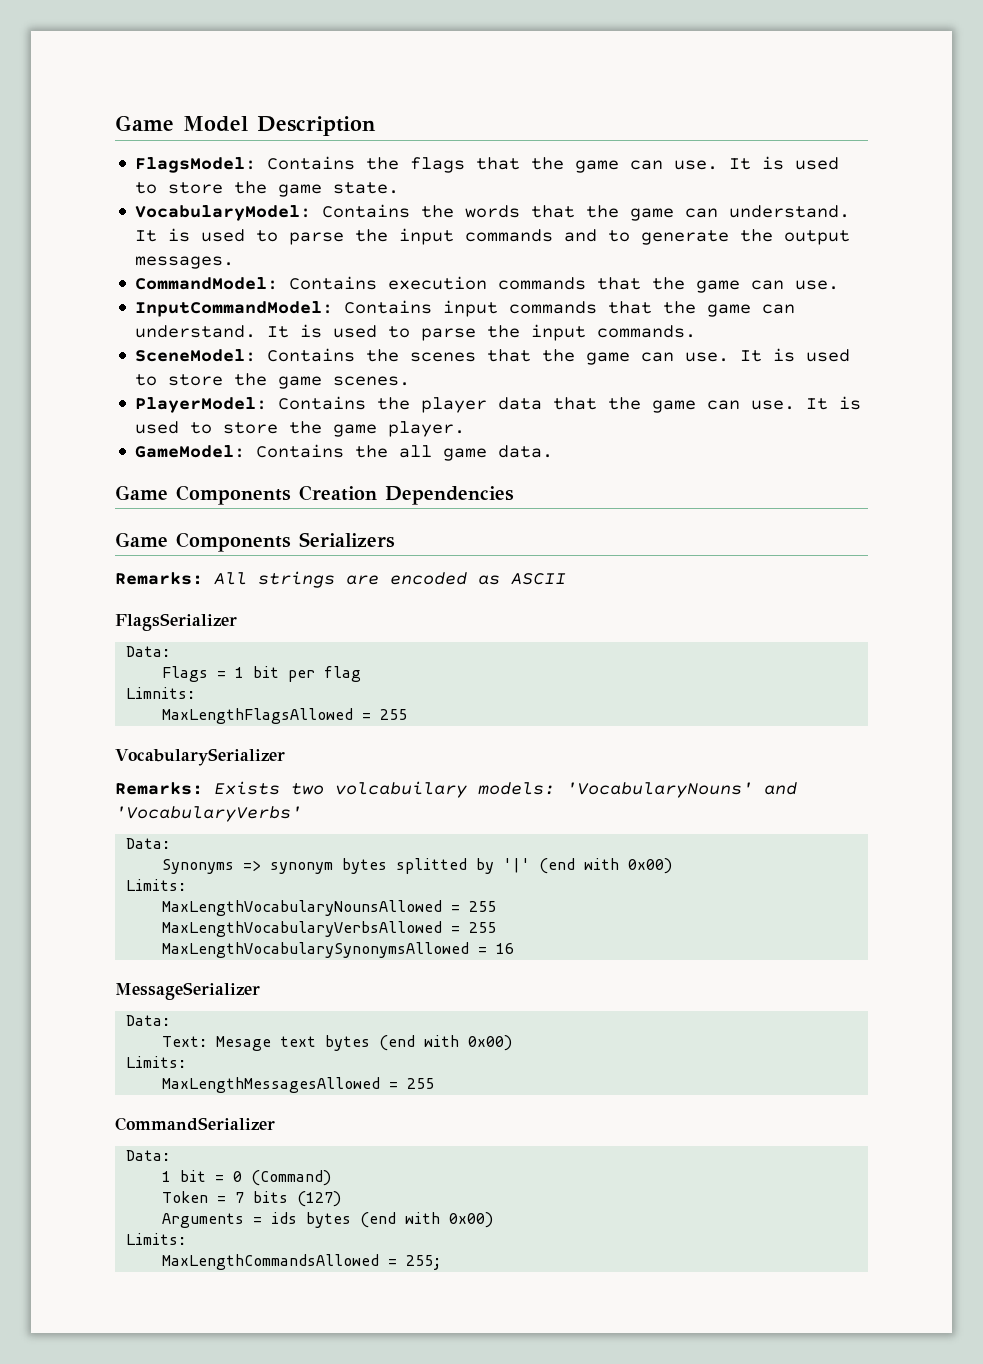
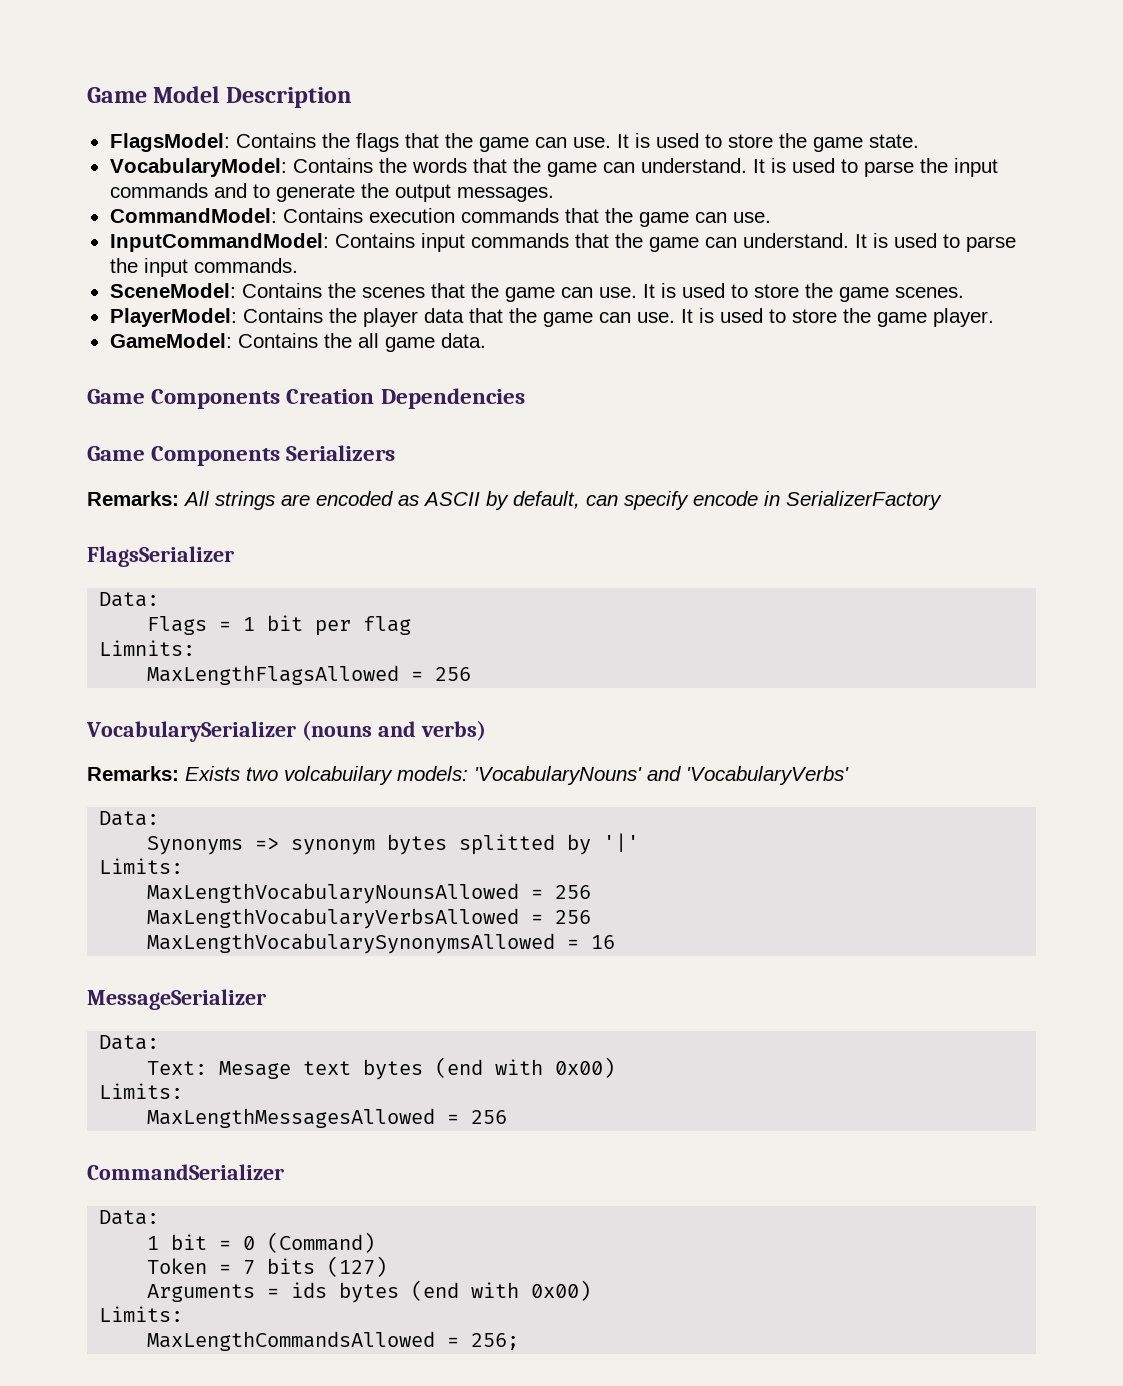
(566, 579) none -> [486,491,942,510] by default, can specify encode in SerializerFactory
[380,709,408,720] 255 -> [435,667,472,681] 256
(285, 757) none -> [301,720,486,741] (nouns and verbs)
[539,858,673,874] (end with 0x00) -> (640, 842) none
[469,901,497,912] 255 -> [555,885,592,899] 256
[469,922,497,933] 255 -> [555,910,592,924] 256
[407,1078,435,1089] 255 -> [471,1110,508,1124] 256
[406,1255,442,1270] 255; -> [471,1333,520,1350] 256;

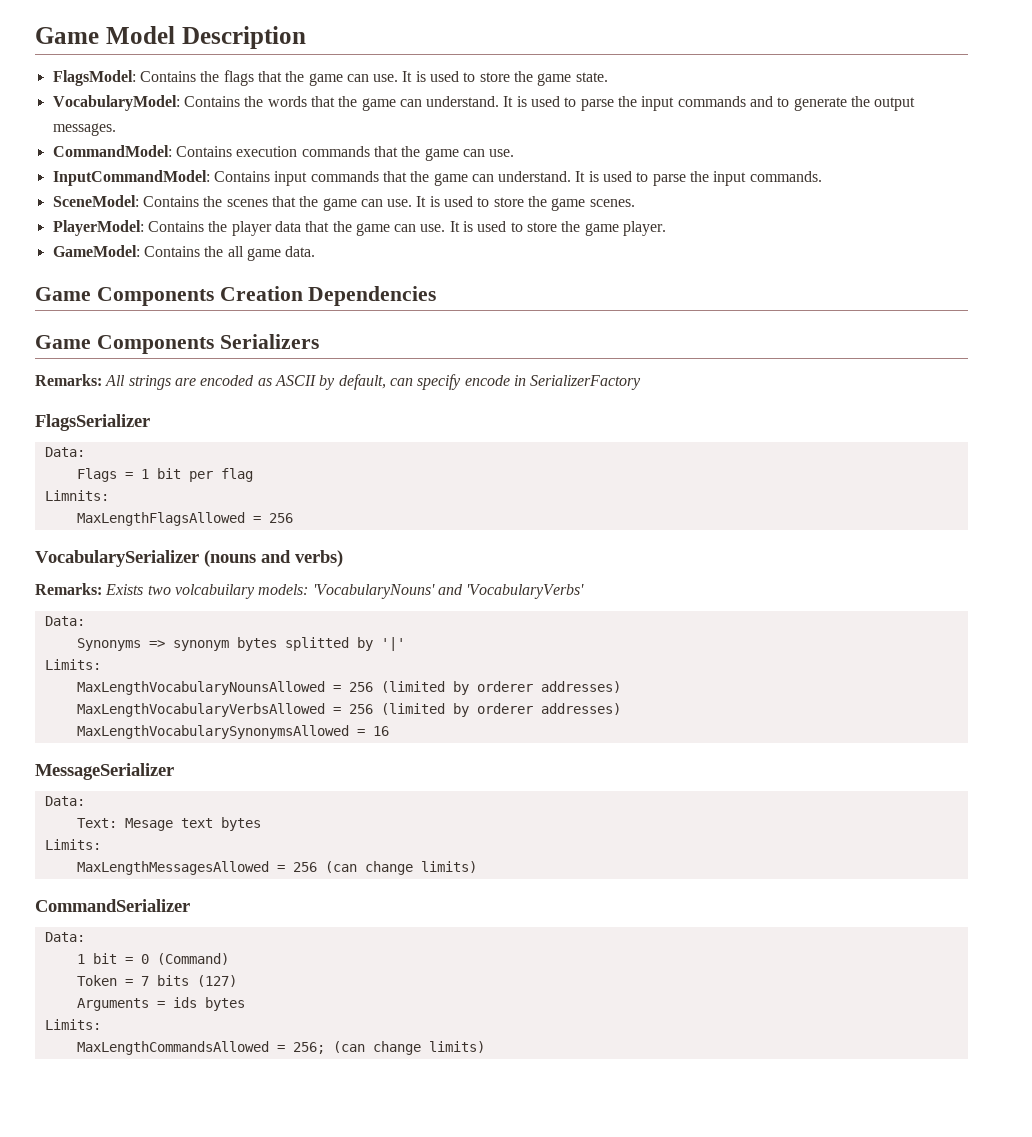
(592, 892) none -> [380,681,621,695] (limited by orderer addresses)
(592, 917) none -> [380,703,621,717] (limited by orderer addresses)
[435,1057,616,1078] (end with 0x00) -> (261, 824) none
(508, 1117) none -> [324,861,477,875] (can change limits)
[411,1280,592,1301] (end with 0x00) -> (245, 1004) none
(520, 1341) none -> [332,1041,485,1055] (can change limits)

